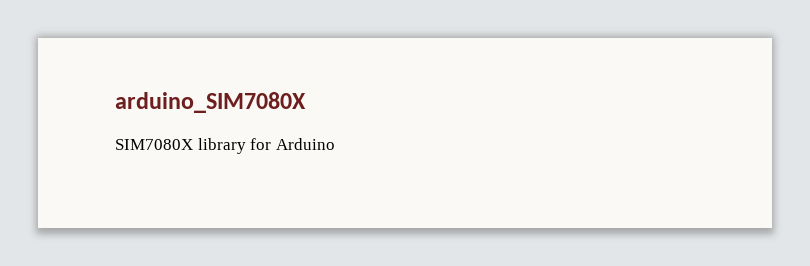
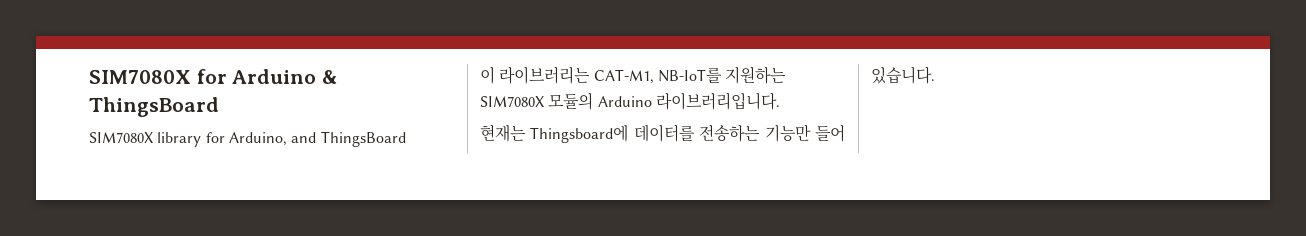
[115,92,306,113] [115,138,335,154] arduino_SIM7080X // SIM7080X library for Arduino -> [89,69,338,84] [89,97,219,117] [89,131,406,147] [480,66,787,84] [480,92,780,110] [480,124,846,143] [871,66,935,84] SIM7080X for Arduino & ThingsBoard // SIM7080X library for Arduino, and ThingsBoard // 이 라이브러리는 CAT-M1, NB-IoT를 지원하는 SIM7080X 모듈의 Arduino 라이브러리입니다. // 현재는 Thingsboard에 데이터를 전송하는 기능만 들어 있습니다.

